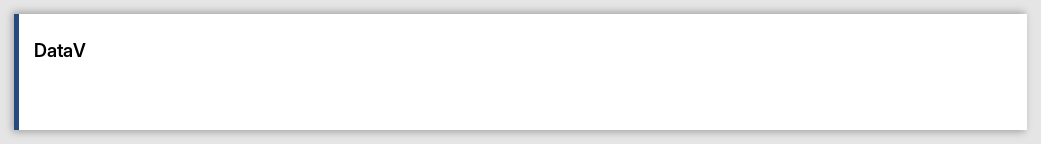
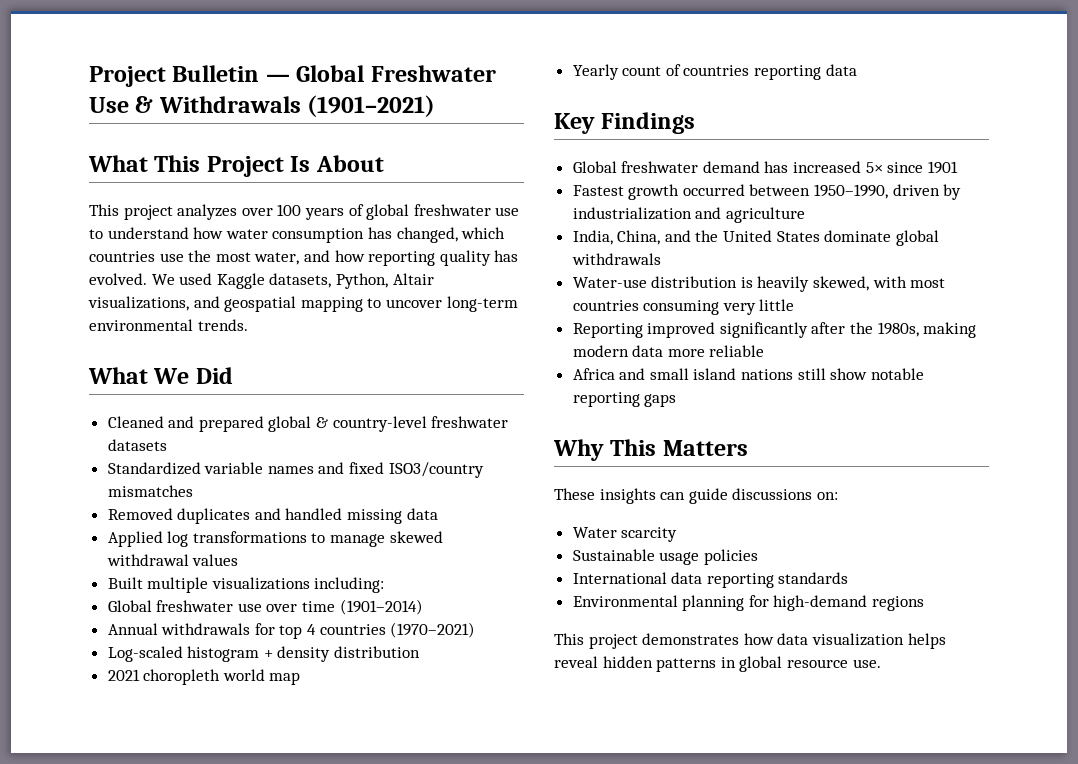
[34,43,86,57] DataV -> [89,65,496,87] [89,95,436,117] [88,155,384,177] [89,204,520,220] [89,227,506,243] [89,250,519,266] [89,273,434,289] [88,296,518,312] [89,319,248,331] [88,367,233,384] [107,416,509,432] [107,439,167,451] [107,462,484,478] [107,485,193,497] [107,508,438,524] [107,531,443,547] [106,554,239,566] [107,577,385,593] [107,599,423,615] [107,622,476,639] [107,646,421,662] [107,669,301,685] [572,64,857,80] [554,112,696,134] [572,161,958,174] [572,184,962,200] [572,207,805,223] [572,230,939,246] [571,253,661,265] [572,276,946,292] [572,299,795,315] [572,322,977,338] [572,345,765,357] [572,368,924,380] [572,392,677,407] [553,439,748,461] [554,488,838,504] [572,527,678,542] [572,549,758,565] [572,572,849,588] [572,595,925,611] [554,633,946,649] [554,656,881,672] Project Bulletin — Global Freshwater Use & Withdrawals (1901–2021) // What This Project Is About // This project analyzes over 100 years of global freshwater use to understand how water consumption has changed, which countries use the most water, and how reporting quality has evolved. We used Kaggle datasets, Python, Altair visualizations, and geospatial mapping to uncover long-term environmental trends. // What We Did // Cleaned and prepared global & country-level freshwater datasets // Standardized variable names and fixed ISO3/country mismatches // Removed duplicates and handled missing data // Applied log transformations to manage skewed withdrawal values // Built multiple visualizations including: // Global freshwater use over time (1901–2014) // Annual withdrawals for top 4 countries (1970–2021) // Log-scaled histogram + density distribution // 2021 choropleth world map // Yearly count of countries reporting data // Key Findings // Global freshwater demand has increased 5× since 1901 // Fastest growth occurred between 1950–1990, driven by industrialization and agriculture // India, China, and the United States dominate global withdrawals // Water-use distribution is heavily skewed, with most countries consuming very little // Reporting improved significantly after the 1980s, making modern data more reliable // Africa and small island nations still show notable reporting gaps // Why This Matters // These insights can guide discussions on: // Water scarcity // Sustainable usage policies // International data reporting standards // Environmental planning for high-demand regions // This project demonstrates how data visualization helps reveal hidden patterns in global resource use.

